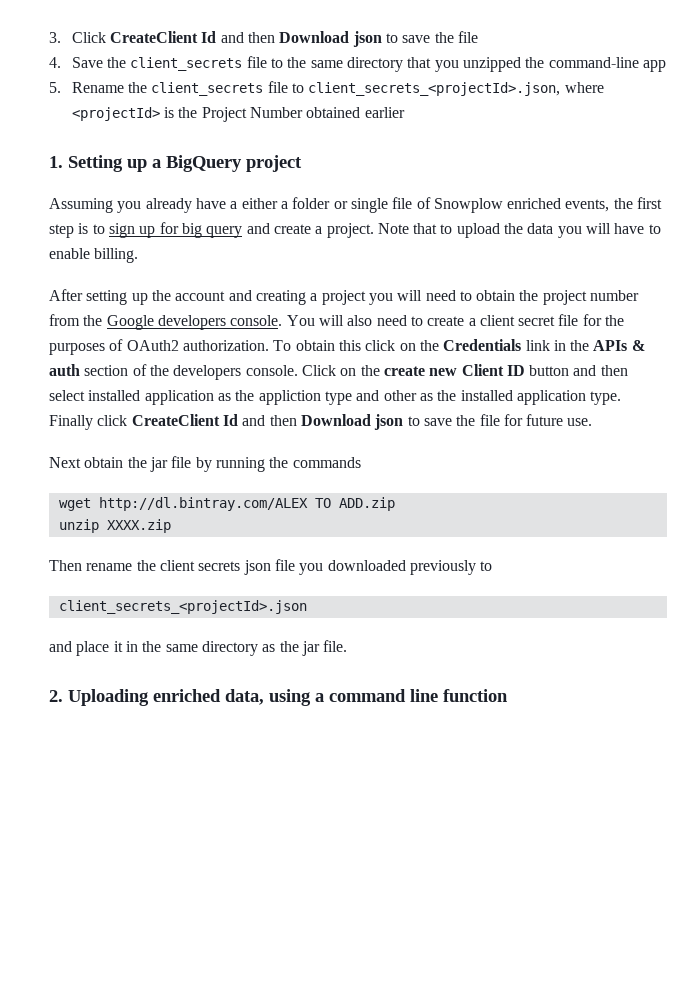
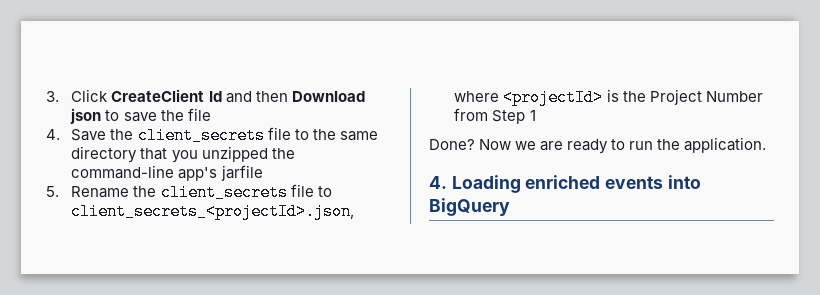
[642,60,666,72] app -> [178,165,263,181] app's jarfile
[306,107,405,118] [49,155,302,172] [49,197,663,213] [49,222,661,238] [49,248,139,263] [49,289,640,305] [49,314,625,330] [49,339,645,355] [49,364,628,380] [49,390,622,405] [49,414,593,430] [49,456,361,472] [58,497,395,511] [58,519,171,533] [49,559,493,575] [58,600,307,614] [49,640,348,656] [49,689,508,706] obtained earlier // 1. Setting up a BigQuery project // Assuming you already have a either a folder or single file of Snowplow enriched events, the first step is to sign up for big query and create a project. Note that to upload the data you will have to enable billing. // After setting up the account and creating a project you will need to obtain the project number from the Google developers console. You will also need to create a client secret file for the purposes of OAuth2 authorization. To obtain this click on the Credentials link in the APIs & auth section of the developers console. Click on the create new Client ID button and then select installed application as the appliction type and other as the installed application type. Finally click CreateClient Id and then Download json to save the file for future use. // Next obtain the jar file by running the commands // wget http://dl.bintray.com/ALEX TO ADD.zip // unzip XXXX.zip // Then rename the client secrets json file you downloaded previously to // client_secrets_<projectId>.json // and place it in the same directory as the jar file. // 2. Uploading enriched data, using a command line function -> [454,108,536,124] [429,137,767,154] [429,175,701,193] [429,198,510,216] from Step 1 // Done? Now we are ready to run the application. // 4. Loading enriched events into BigQuery

